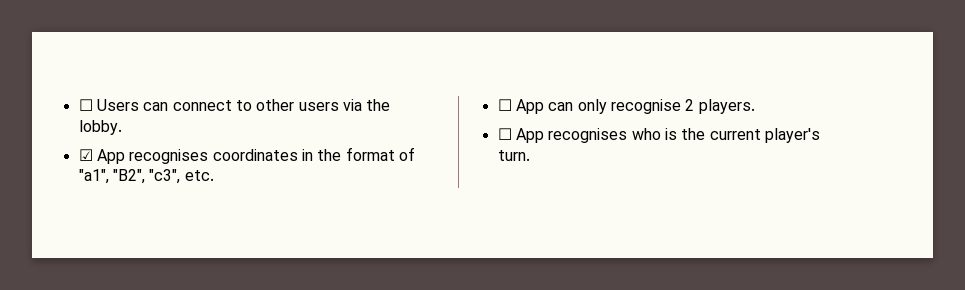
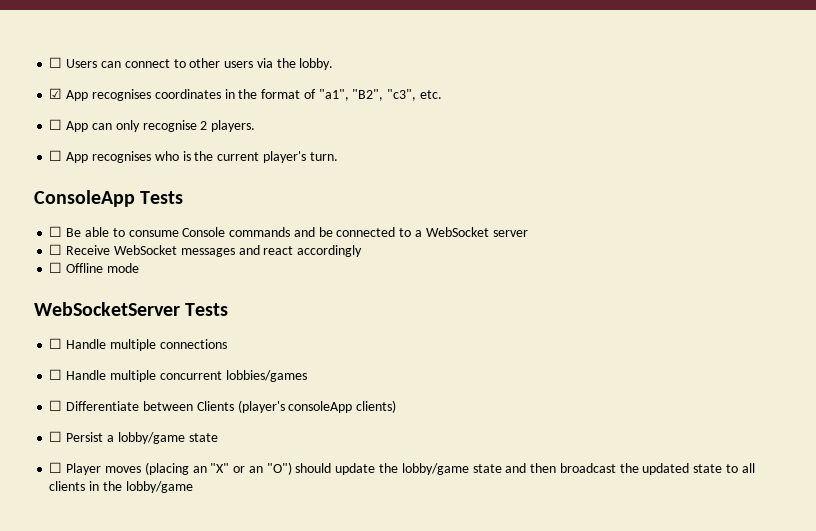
(530, 155) none -> [34,190,184,207] [49,226,528,237] [49,244,363,257] [49,262,139,273] [34,302,229,316] [49,338,227,351] [49,369,307,382] [49,400,397,413] [49,431,218,444] [49,462,755,475] [49,481,193,493] // ConsoleApp Tests // ☐ Be able to consume Console commands and be connected to a WebSocket server // ☐ Receive WebSocket messages and react accordingly // ☐ Offline mode // WebSocketServer Tests // ☐ Handle multiple connections // ☐ Handle multiple concurrent lobbies/games // ☐ Differentiate between Clients (player's consoleApp clients) // ☐ Persist a lobby/game state // ☐ Player moves (placing an "X" or an "O") should update the lobby/game state and then broadcast the updated state to all clients in the lobby/game

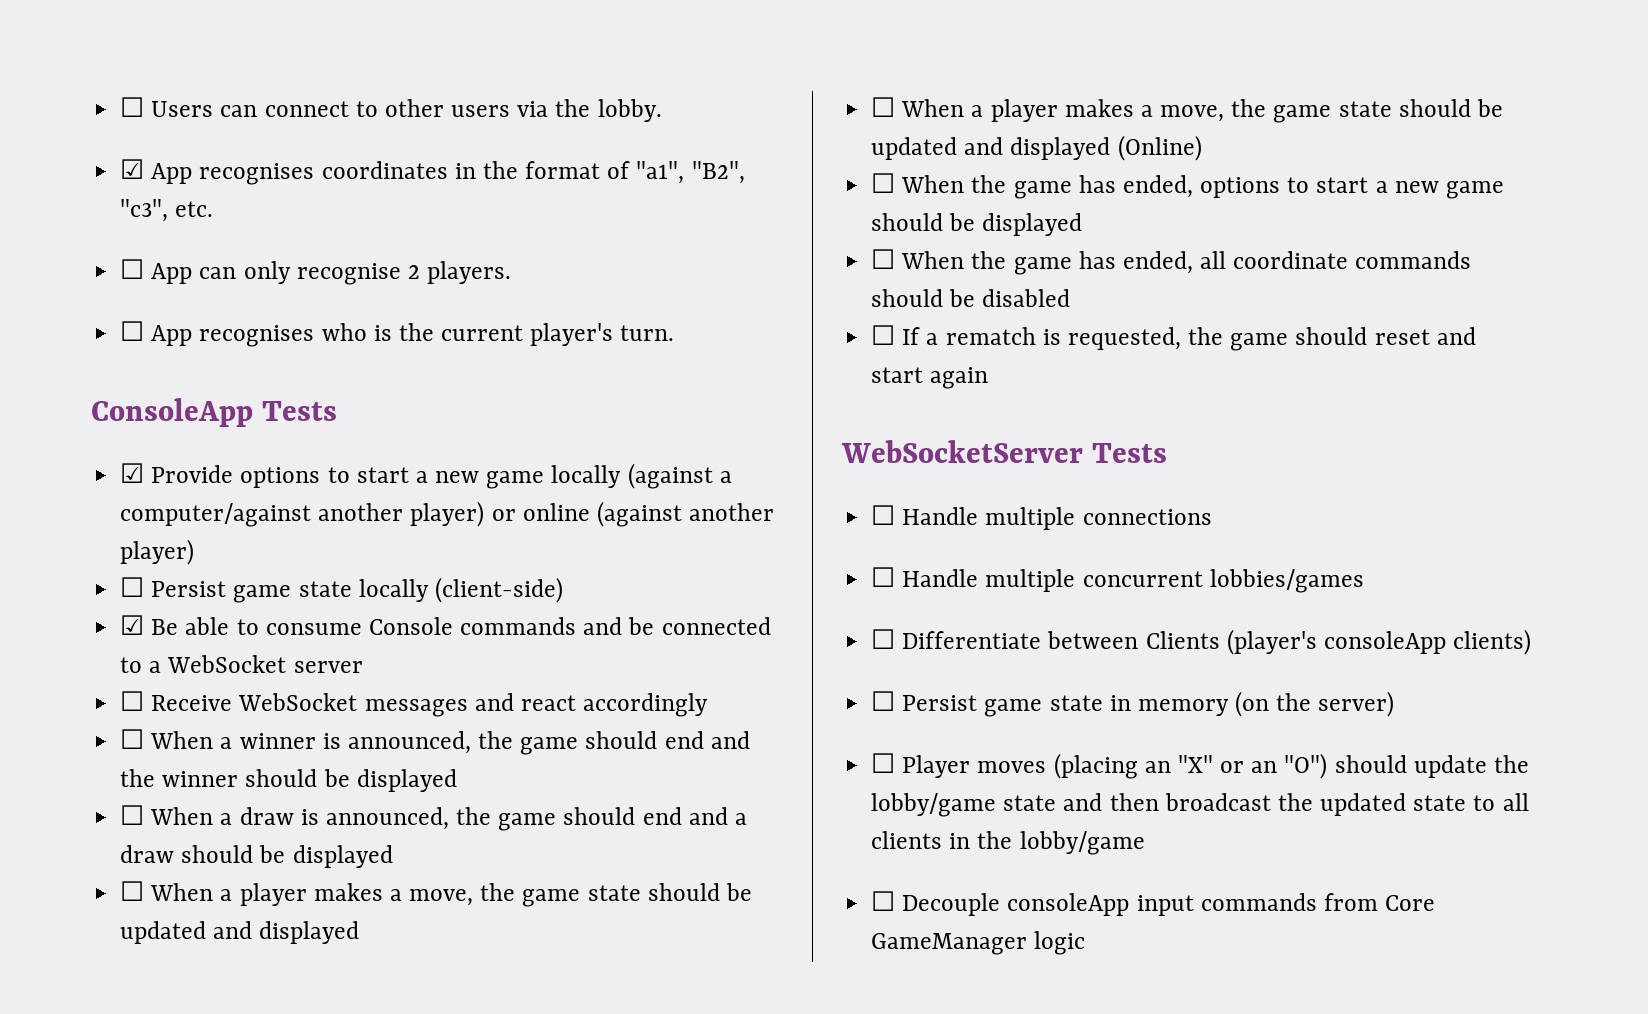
[49,226,63,237] ☐ -> [120,463,732,489] [120,501,775,527] [120,539,195,565] [120,577,563,603] [120,615,145,635] ☑ Provide options to start a new game locally (against a computer/against another player) or online (against another player) // ☐ Persist game state locally (client-side) // ☑
[66,263,139,273] Offline mode -> [150,731,750,755] [120,769,457,792] [120,805,747,831] [120,845,393,868] [120,881,752,907] [120,921,360,944] [871,97,1503,123] [871,135,1202,161] [871,173,1504,199] [871,213,1083,236] [871,249,1472,275] [871,289,1071,307] [871,325,1476,351] [871,367,989,389] When a winner is announced, the game should end and the winner should be displayed // ☐ When a draw is announced, the game should end and a draw should be displayed // ☐ When a player makes a move, the game state should be updated and displayed // ☐ When a player makes a move, the game state should be updated and displayed (Online) // ☐ When the game has ended, options to start a new game should be displayed // ☐ When the game has ended, all coordinate commands should be disabled // ☐ If a rematch is requested, the game should reset and start again
[106,432,218,444] a lobby/game state -> [984,691,1395,717] game state in memory (on the server)
(193, 487) none -> [871,891,1436,916] [871,931,1086,955] // ☐ Decouple consoleApp input commands from Core GameManager logic

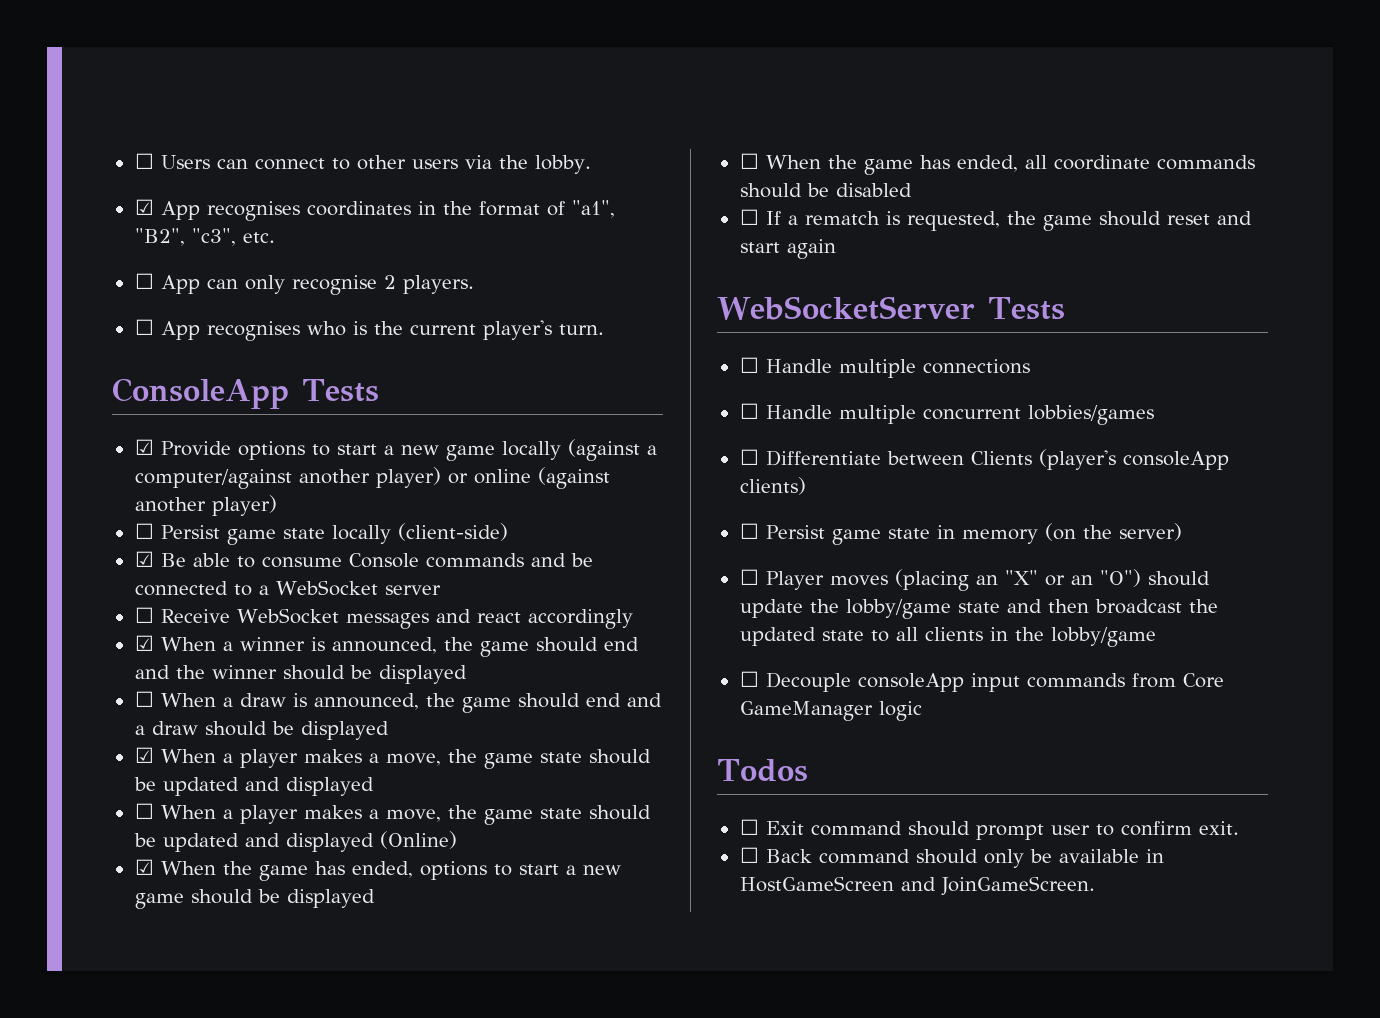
[120,729,145,749] ☐ -> [134,635,154,651] ☑
[120,881,145,901] ☐ -> [134,747,154,763] ☑
[871,173,896,193] ☐ -> [134,859,154,875] ☑
(1086, 943) none -> [717,759,808,782] [739,819,1239,840] [739,847,1164,868] [739,876,1095,896] // Todos // ☐ Exit command should prompt user to confirm exit. // ☐ Back command should only be available in HostGameScreen and JoinGameScreen.

